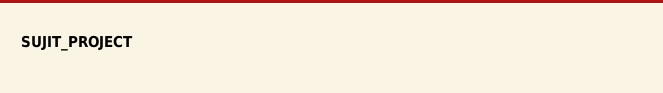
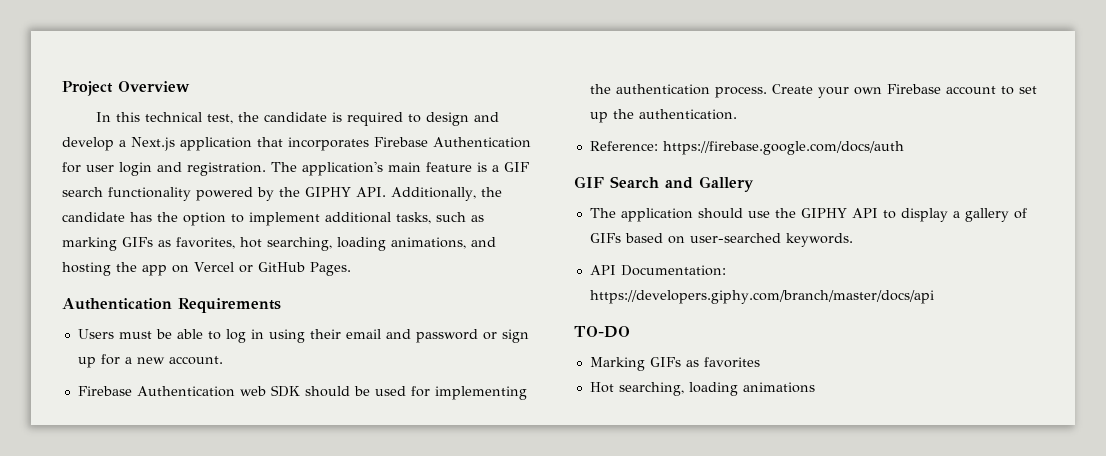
[21,35,133,51] SUJIT_PROJECT -> [62,81,190,96] [95,112,499,126] [62,137,531,151] [62,161,529,176] [62,187,502,201] [62,212,484,226] [62,237,496,251] [62,262,351,276] [62,298,281,313] [77,329,529,343] [77,354,223,368] [77,385,527,400] [589,84,1037,98] [589,109,737,123] [589,141,904,155] [574,176,754,192] [589,208,1027,222] [589,233,853,247] [589,265,726,276] [589,290,934,304] [574,326,630,338] [589,357,760,371] [589,382,815,396] Project Overview // In this technical test, the candidate is required to design and develop a Next.js application that incorporates Firebase Authentication for user login and registration. The application's main feature is a GIF search functionality powered by the GIPHY API. Additionally, the candidate has the option to implement additional tasks, such as marking GIFs as favorites, hot searching, loading animations, and hosting the app on Vercel or GitHub Pages. // Authentication Requirements // Users must be able to log in using their email and password or sign up for a new account. // Firebase Authentication web SDK should be used for implementing the authentication process. Create your own Firebase account to set up the authentication. // Reference: https://firebase.google.com/docs/auth // GIF Search and Gallery // The application should use the GIPHY API to display a gallery of GIFs based on user-searched keywords. // API Documentation: https://developers.giphy.com/branch/master/docs/api // TO-DO // Marking GIFs as favorites // Hot searching, loading animations

